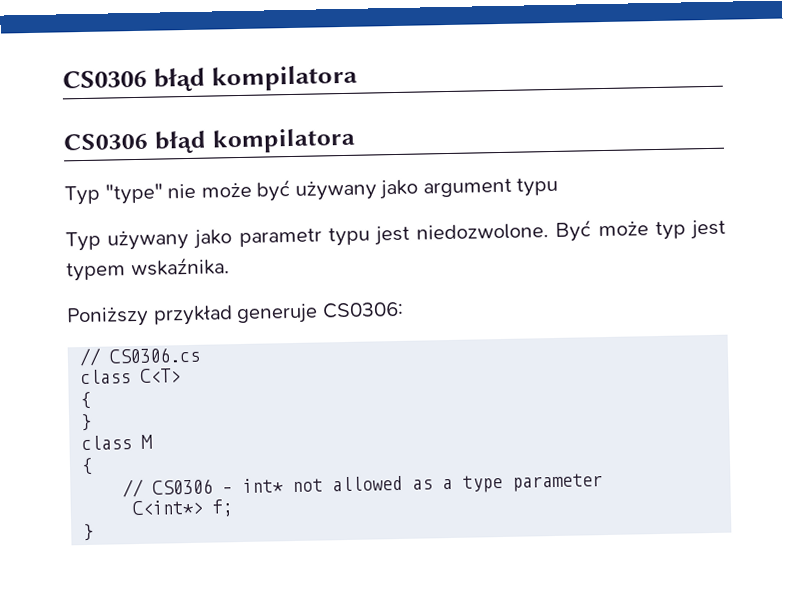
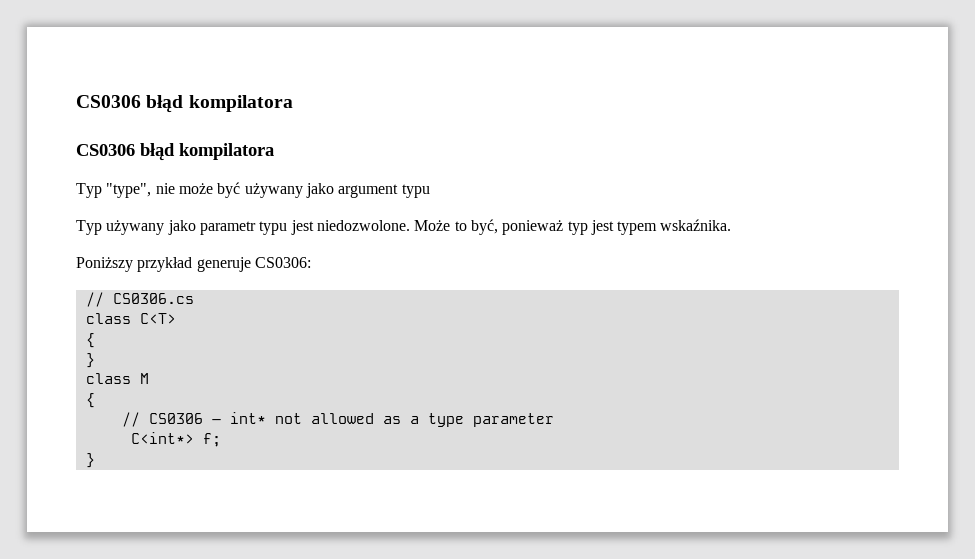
[104,183,163,205] "type" -> [106,183,152,198] "type",
[555,219,649,242] Być może -> [414,219,564,235] Może to być, ponieważ

